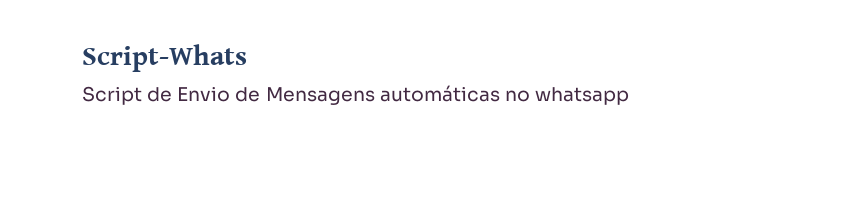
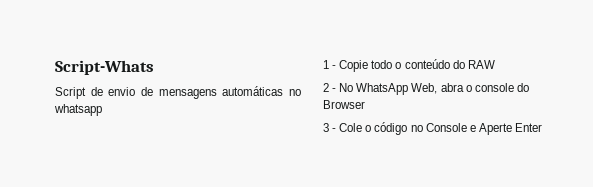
[177,86,375,105] Envio de Mensagens -> [108,87,217,99] envio de mensagens
(629, 96) none -> [323,59,495,72] [323,83,529,95] [323,100,365,109] [323,122,542,135] // 1 - Copie todo o conteúdo do RAW // 2 - No WhatsApp Web, abra o console do Browser // 3 - Cole o código no Console e Aperte Enter

